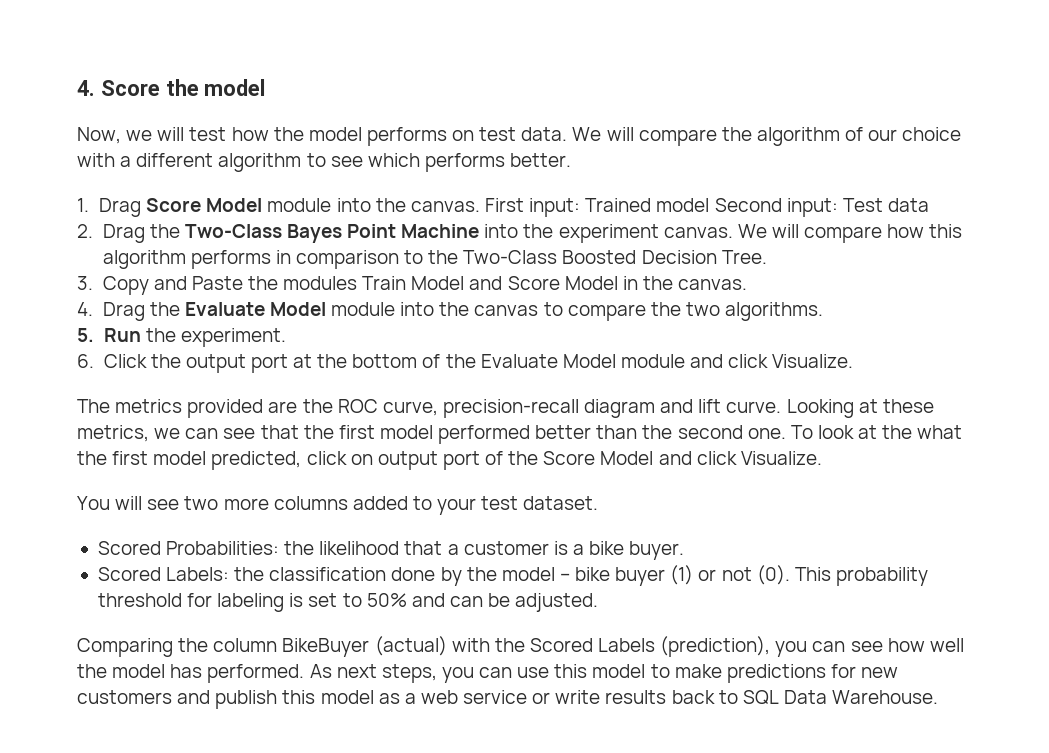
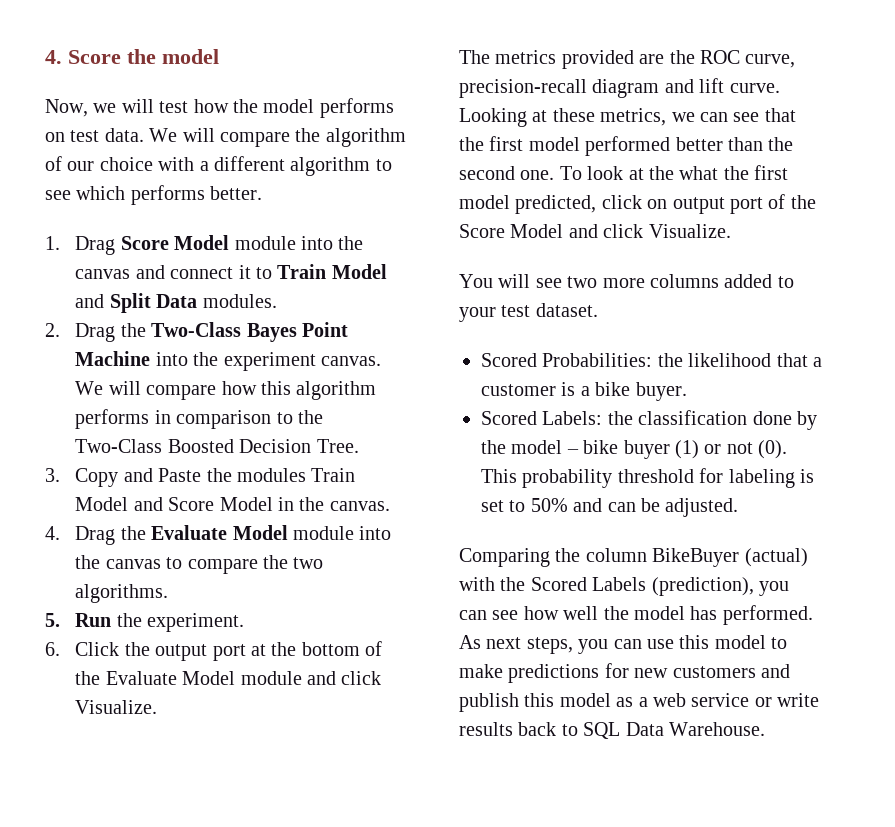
[410,198,929,217] canvas. First input: Trained model Second input: Test data -> [75,264,387,279] [75,293,277,313] canvas and connect it to Train Model and Split Data modules.

